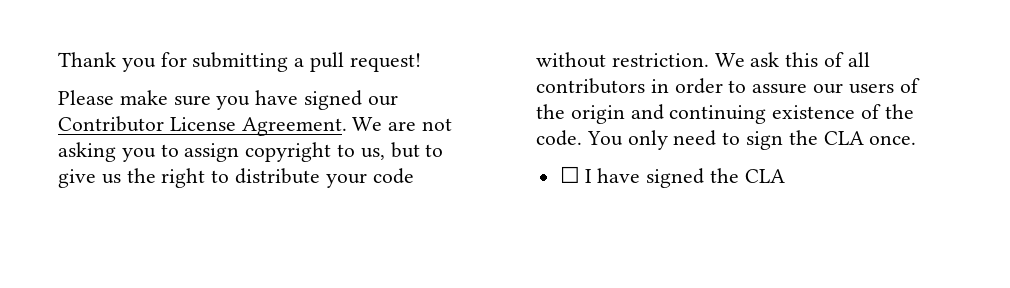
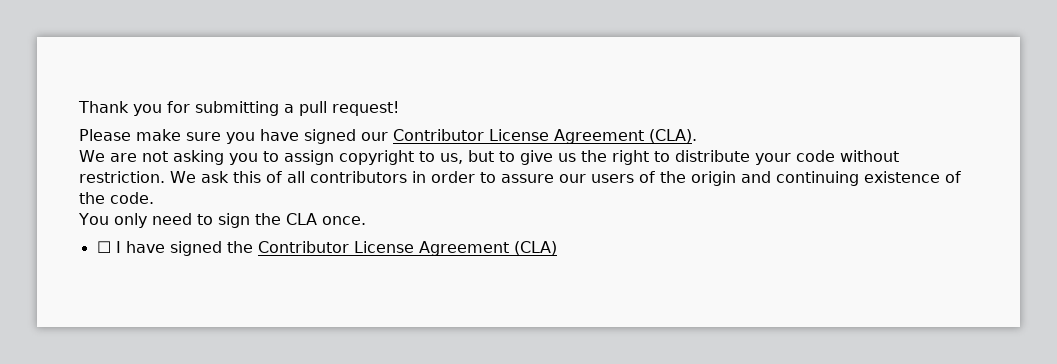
[241,117,347,136] Agreement. -> [554,129,697,144] Agreement (CLA). //
(582, 138) none -> (154, 198) //
[744,169,785,183] CLA -> [257,241,557,256] Contributor License Agreement (CLA)

